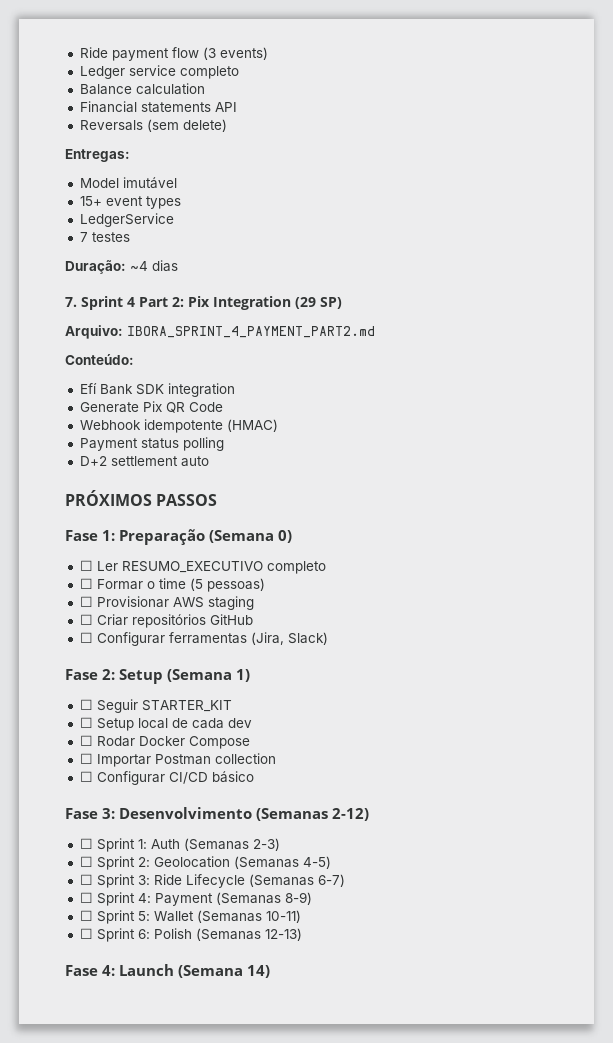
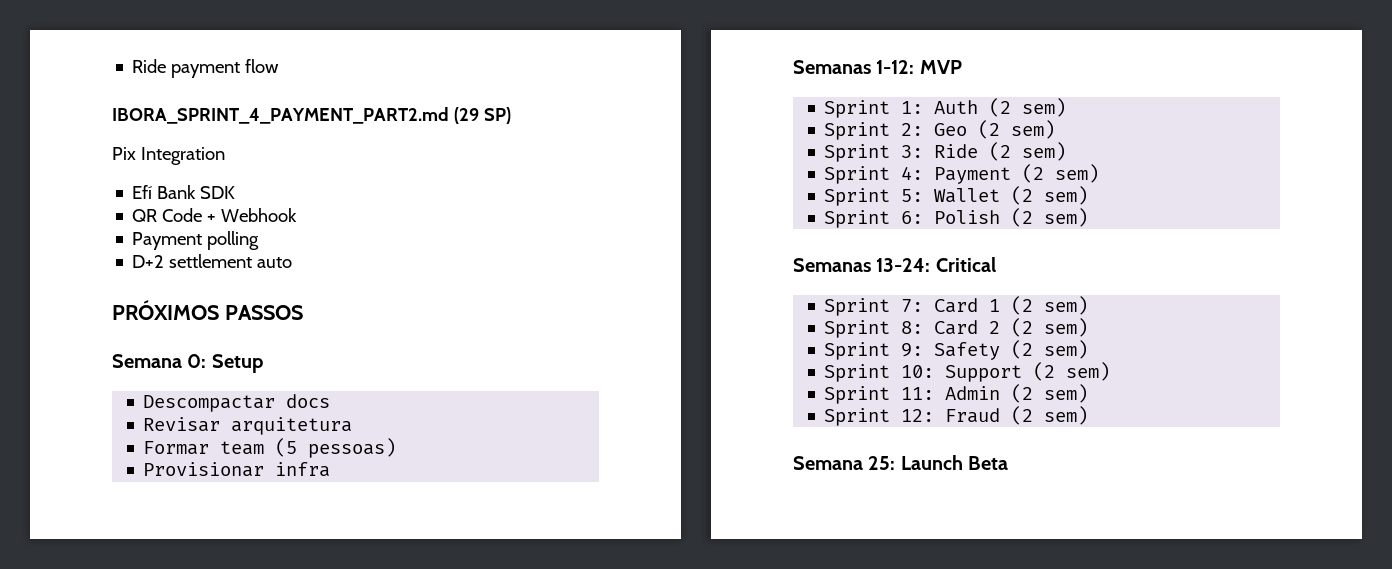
[202,47,268,60] [79,65,239,79] [79,83,205,95] [79,101,237,113] [79,119,227,132] [65,149,130,162] [79,177,177,189] [79,196,181,209] [79,213,174,227] [79,232,130,242] [65,260,178,274] [65,296,291,310] (3 events) // Ledger service completo // Balance calculation // Financial statements API // Reversals (sem delete) // Entregas: // Model imutável // 15+ event types // LedgerService // 7 testes // Duração: ~4 dias // 7. Sprint 4 Part 2: Pix Integration -> [112,107,449,124] // IBORA_SPRINT_4_PAYMENT_PART2.md
[65,325,375,339] [65,354,134,365] Arquivo: IBORA_SPRINT_4_PAYMENT_PART2.md // Conteúdo: -> [112,147,225,165] Pix Integration
[167,383,235,397] [79,401,162,413] integration // Generate Pix -> (236, 192) //
(223, 407) // -> [207,214,217,222] +
[143,419,278,433] [79,438,179,451] idempotente (HMAC) // Payment status -> [132,232,203,250] // Payment
[65,529,292,545] [79,560,326,574] [79,578,265,592] [79,596,254,610] [79,614,253,628] [79,632,328,646] [65,669,250,684] [79,699,232,713] [79,717,252,731] [79,735,250,749] [79,753,276,767] [79,771,254,785] [65,807,369,821] [79,838,280,852] [79,856,331,870] [79,874,345,888] [79,892,312,906] [79,910,301,924] [79,928,302,942] [65,964,270,978] Fase 1: Preparação (Semana 0) // ☐ Ler RESUMO_EXECUTIVO completo // ☐ Formar o time (5 pessoas) // ☐ Provisionar AWS staging // ☐ Criar repositórios GitHub // ☐ Configurar ferramentas (Jira, Slack) // Fase 2: Setup (Semana 1) // ☐ Seguir STARTER_KIT // ☐ Setup local de cada dev // ☐ Rodar Docker Compose // ☐ Importar Postman collection // ☐ Configurar CI/CD básico // Fase 3: Desenvolvimento (Semanas 2-12) // ☐ Sprint 1: Auth (Semanas 2-3) // ☐ Sprint 2: Geolocation (Semanas 4-5) // ☐ Sprint 3: Ride Lifecycle (Semanas 6-7) // ☐ Sprint 4: Payment (Semanas 8-9) // ☐ Sprint 5: Wallet (Semanas 10-11) // ☐ Sprint 6: Polish (Semanas 12-13) // Fase 4: Launch (Semana 14) -> [112,354,263,373] [143,394,331,412] [143,417,353,435] [143,438,397,458] [143,462,331,477] [793,60,962,74] [824,98,1067,118] [824,120,1056,140] [824,142,1067,162] [824,164,1100,184] [824,186,1089,206] [824,208,1089,228] [793,257,996,272] [824,296,1089,316] [824,318,1089,338] [824,340,1089,360] [824,362,1111,382] [824,384,1089,404] [824,406,1089,426] [793,455,1009,470] Semana 0: Setup // Descompactar docs // Revisar arquitetura // Formar team (5 pessoas) // Provisionar infra // Semanas 1-12: MVP // Sprint 1: Auth (2 sem) // Sprint 2: Geo (2 sem) // Sprint 3: Ride (2 sem) // Sprint 4: Payment (2 sem) // Sprint 5: Wallet (2 sem) // Sprint 6: Polish (2 sem) // Semanas 13-24: Critical // Sprint 7: Card 1 (2 sem) // Sprint 8: Card 2 (2 sem) // Sprint 9: Safety (2 sem) // Sprint 10: Support (2 sem) // Sprint 11: Admin (2 sem) // Sprint 12: Fraud (2 sem) // Semana 25: Launch Beta

